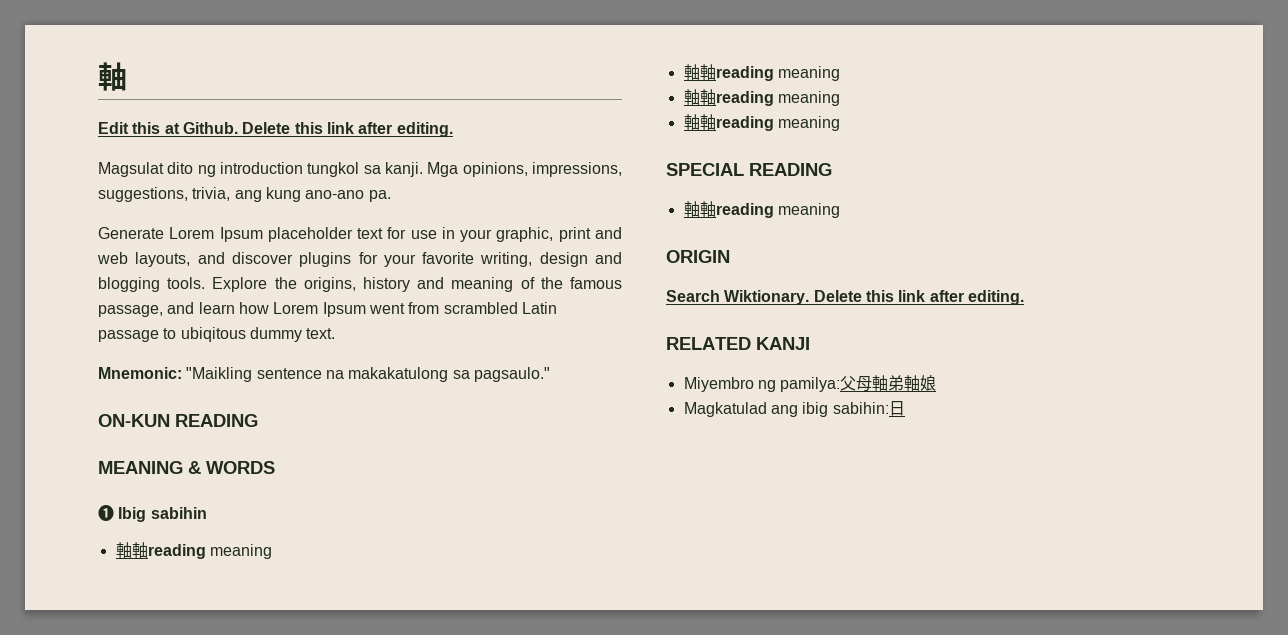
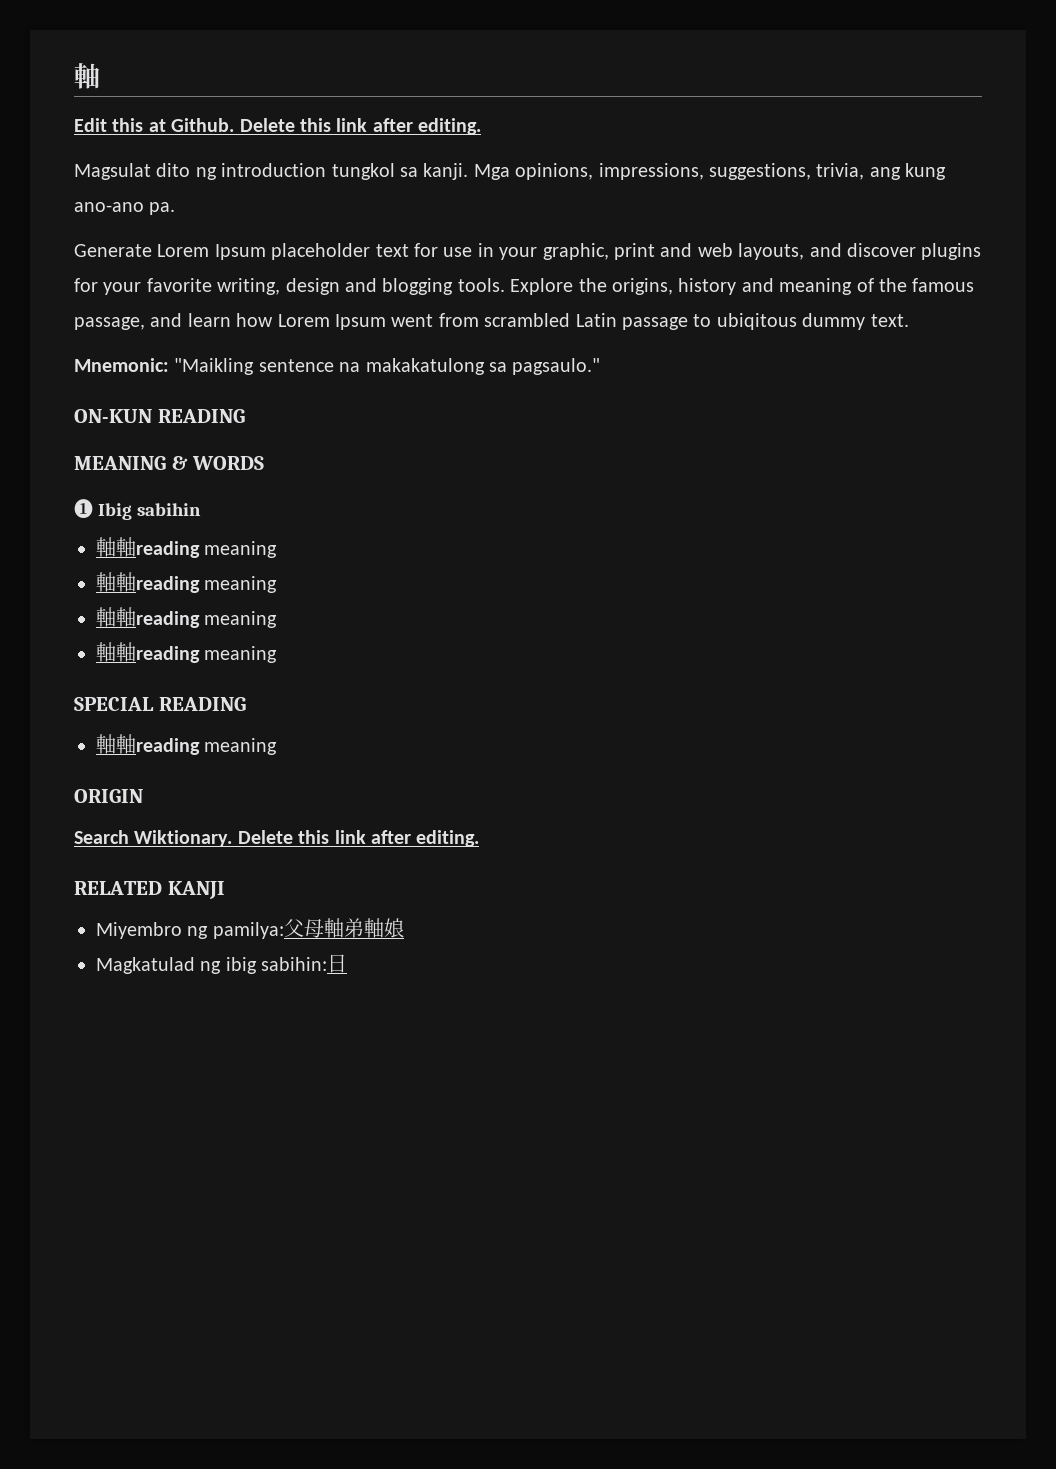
[770,405,798,417] ang -> [200,961,222,974] ng

